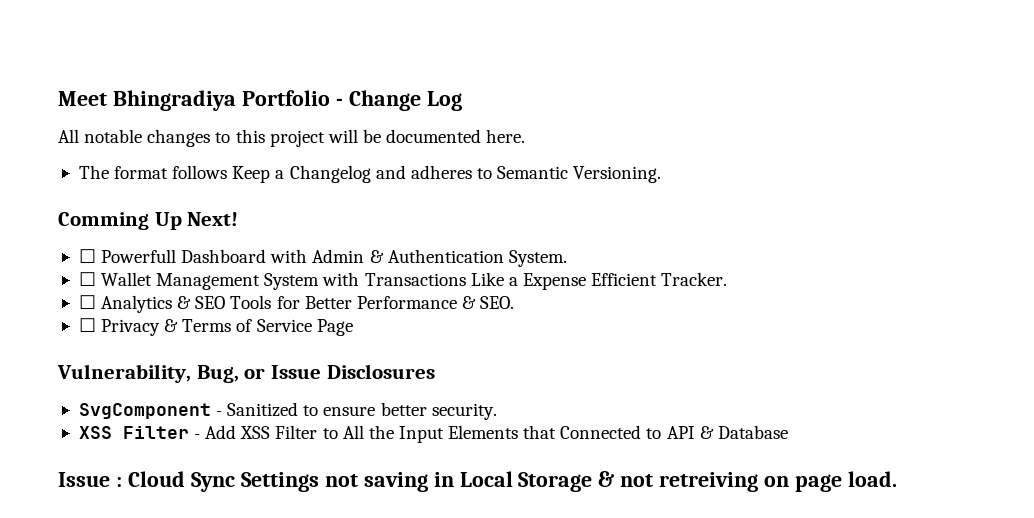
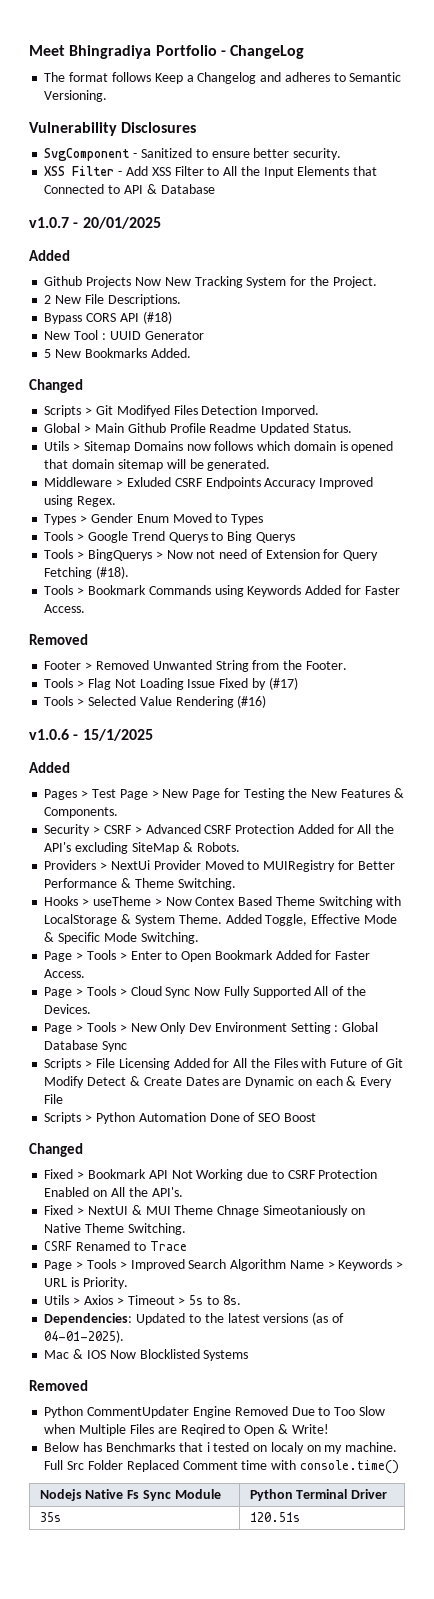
[348,90,462,111] [58,129,526,147] Change Log // All notable changes to this project will be documented here. -> [230,45,305,59] ChangeLog
[58,212,239,230] [78,249,567,267] [78,272,728,290] [78,295,515,313] [78,318,353,336] [57,364,322,383] Comming Up Next! // ☐ Powerfull Dashboard with Admin & Authentication System. // ☐ Wallet Management System with Transactions Like a Expense Efficient Tracker. // ☐ Analytics & SEO Tools for Better Performance & SEO. // ☐ Privacy & Terms of Service Page // Vulnerability, Bug, or Issue -> [29,122,117,136] Vulnerability
[58,471,898,492] Issue : Cloud Sync Settings not saving in Local Storage & not retreiving on page load. -> [29,217,161,229] [29,250,70,261] [44,276,377,288] [44,294,181,306] [44,311,172,324] [44,330,204,340] [44,348,191,358] [29,379,83,393] [44,405,320,417] [44,423,352,435] [44,441,394,453] [44,459,271,471] [44,477,374,489] [44,495,117,507] [44,513,264,525] [44,531,295,543] [44,549,379,561] [44,566,130,579] [44,585,400,597] [44,604,86,613] [29,634,88,645] [44,660,347,672] [44,677,298,690] [44,695,267,708] [29,729,153,741] [29,762,70,773] [44,788,404,800] [44,807,119,818] [44,824,395,836] [44,842,240,854] [44,860,395,872] [44,878,236,890] [44,896,402,908] [44,914,397,926] [44,932,199,944] [44,950,371,962] [44,969,86,978] [44,986,366,998] [44,1004,92,1014] [44,1022,379,1034] [44,1040,128,1052] [44,1058,403,1070] [44,1076,393,1088] [44,1094,64,1104] [44,1112,316,1124] [29,1143,83,1157] [44,1169,378,1181] [44,1187,183,1197] [44,1205,365,1217] [44,1223,186,1235] [44,1241,187,1251] [44,1259,404,1271] [44,1277,128,1289] [44,1295,241,1305] [44,1312,344,1325] [44,1330,125,1343] [44,1349,249,1361] [29,1380,88,1391] [44,1406,385,1418] [44,1424,329,1436] [44,1442,398,1454] [44,1460,399,1474] [39,1489,221,1501] [249,1489,388,1501] [39,1512,61,1522] [249,1512,300,1522] v1.0.7 - 20/01/2025 // Added // Github Projects Now New Tracking System for the Project. // 2 New File Descriptions. // Bypass CORS API (#18) // New Tool : UUID Generator // 5 New Bookmarks Added. // Changed // Scripts > Git Modifyed Files Detection Imporved. // Global > Main Github Profile Readme Updated Status. // Utils > Sitemap Domains now follows which domain is opened that domain sitemap will be generated. // Middleware > Exluded CSRF Endpoints Accuracy Improved using Regex. // Types > Gender Enum Moved to Types // Tools > Google Trend Querys to Bing Querys // Tools > BingQuerys > Now not need of Extension for Query Fetching (#18). // Tools > Bookmark Commands using Keywords Added for Faster Access. // Removed // Footer > Removed Unwanted String from the Footer. // Tools > Flag Not Loading Issue Fixed by (#17) // Tools > Selected Value Rendering (#16) // v1.0.6 - 15/1/2025 // Added // Pages > Test Page > New Page for Testing the New Features & Components. // Security > CSRF > Advanced CSRF Protection Added for All the API's excluding SiteMap & Robots. // Providers > NextUi Provider Moved to MUIRegistry for Better Performance & Theme Switching. // Hooks > useTheme > Now Contex Based Theme Switching with LocalStorage & System Theme. Added Toggle, Effective Mode & Specific Mode Switching. // Page > Tools > Enter to Open Bookmark Added for Faster Access. // Page > Tools > Cloud Sync Now Fully Supported All of the Devices. // Page > Tools > New Only Dev Environment Setting : Global Database Sync // Scripts > File Licensing Added for All the Files with Future of Git Modify Detect & Create Dates are Dynamic on each & Every File // Scripts > Python Automation Done of SEO Boost // Changed // Fixed > Bookmark API Not Working due to CSRF Protection Enabled on All the API's. // Fixed > NextUI & MUI Theme Chnage Simeotaniously on Native Theme Switching. // CSRF Renamed to Trace // Page > Tools > Improved Search Algorithm Name > Keywords > URL is Priority. // Utils > Axios > Timeout > 5s to 8s. // Dependencies: Updated to the latest versions (as of 04-01-2025). // Mac & IOS Now Blocklisted Systems // Removed // Python CommentUpdater Engine Removed Due to Too Slow when Multiple Files are Reqired to Open & Write! // Below has Benchmarks that i tested on localy on my machine. Full Src Folder Replaced Comment time with console.time() // Nodejs Native Fs Sync Module | Python Terminal Driver // 35s | 120.51s

